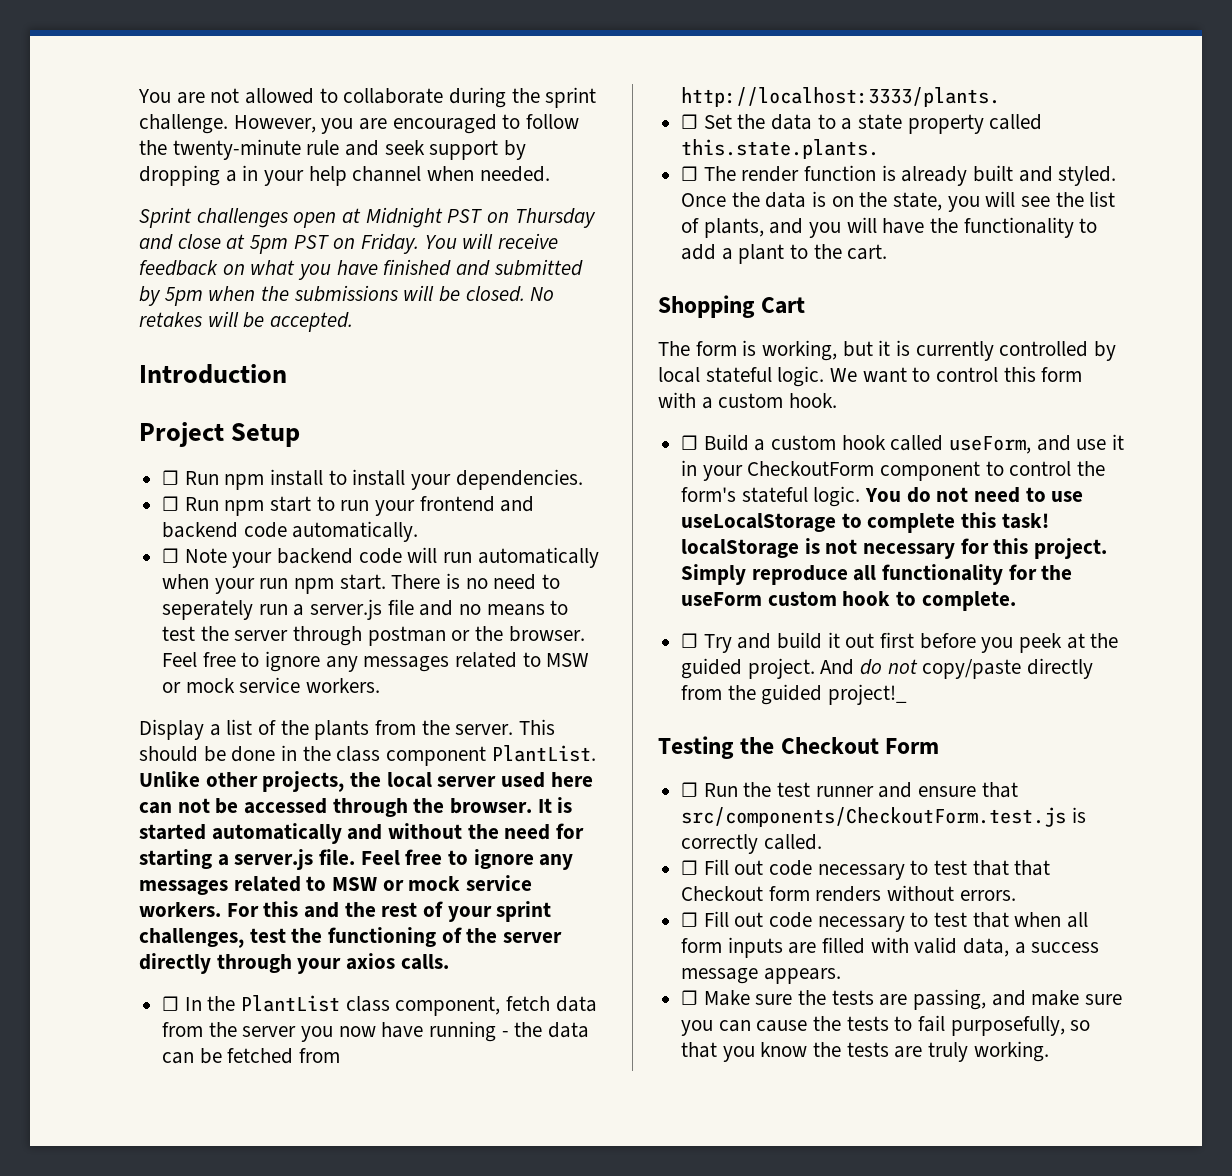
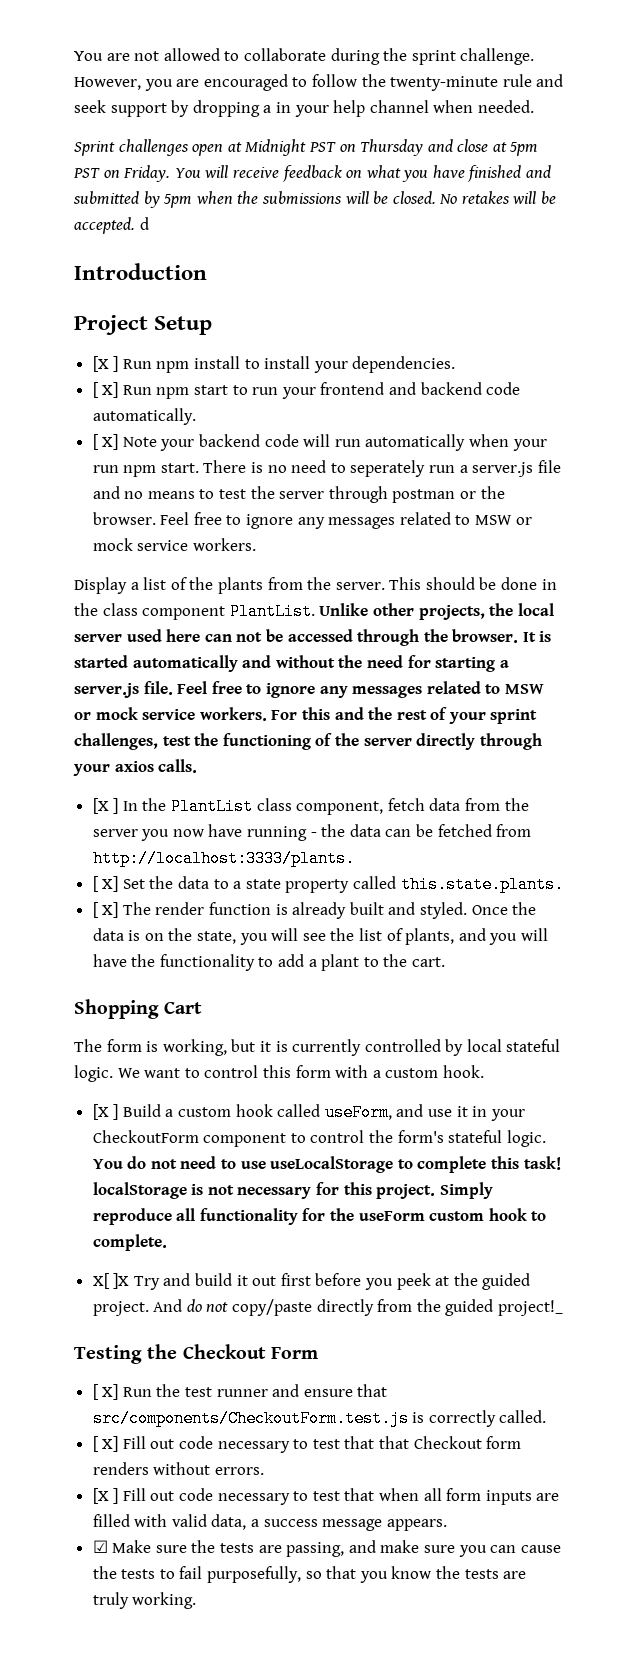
(354, 322) none -> [139,217,149,230] d
[162,470,180,485] ☐ -> [92,356,119,372] [X ]
[162,496,180,511] ☐ -> [92,382,119,398] [ X]
[162,548,180,563] ☐ -> [92,434,119,450] [ X]
[162,996,180,1011] ☐ -> [92,798,119,814] [X ]
[681,114,699,129] ☐ -> [92,876,119,892] [ X]
[681,166,699,181] ☐ -> [92,902,119,918] [ X]
[681,435,699,450] ☐ -> [92,1104,119,1120] [X ]
[681,633,699,648] ☐ -> [92,1273,130,1289] X[ ]X
[681,782,699,797] ☐ -> [92,1384,119,1400] [ X]
[681,860,699,875] ☐ -> [92,1436,119,1452] [ X]
[681,912,699,927] ☐ -> [92,1488,119,1504] [X ]
[681,990,699,1005] ☐ -> [92,1540,108,1553] ☑

